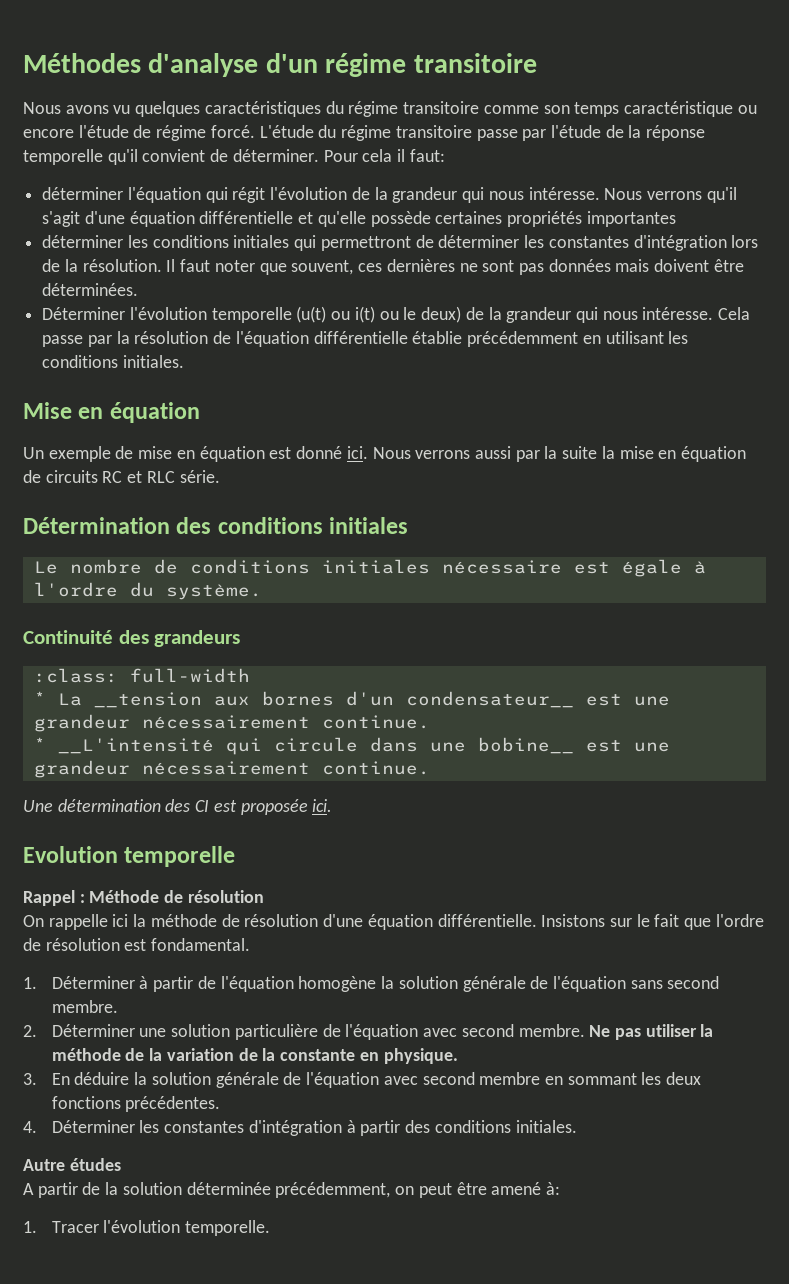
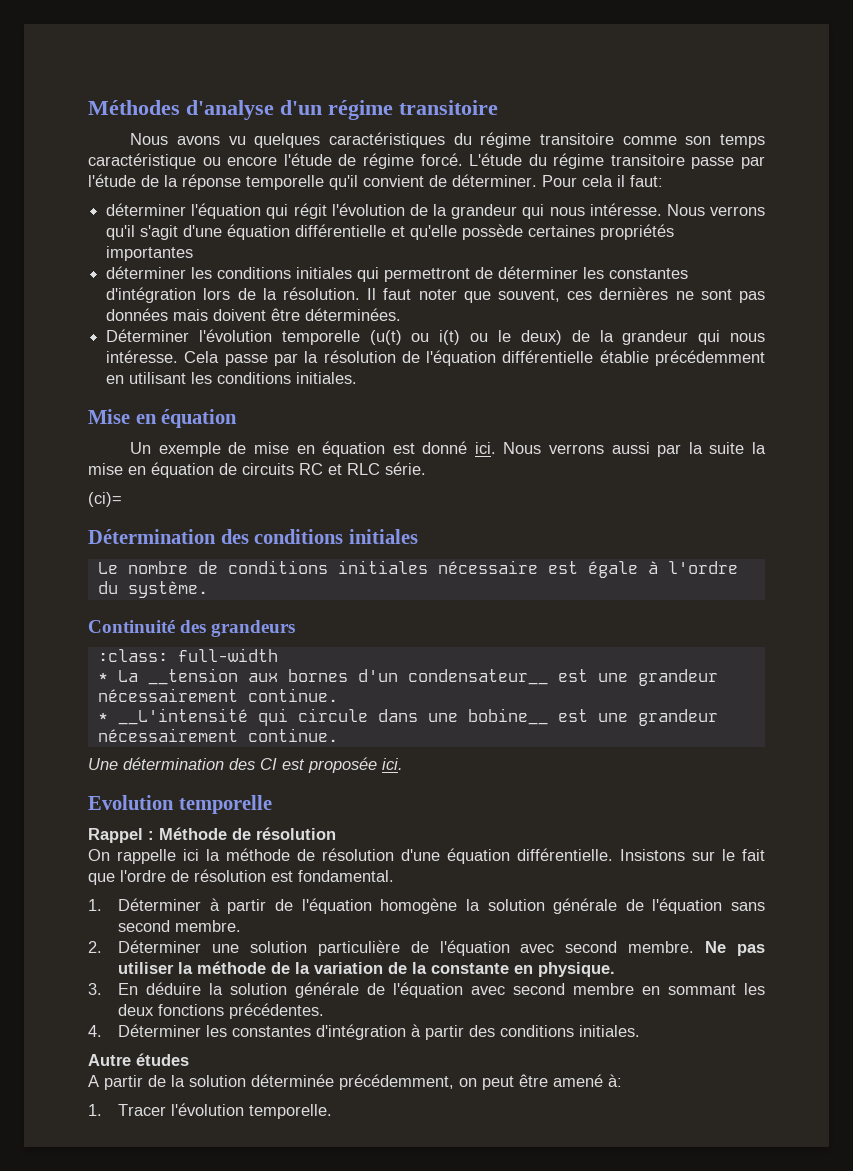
(220, 476) none -> [88,492,122,507] // (ci)=

